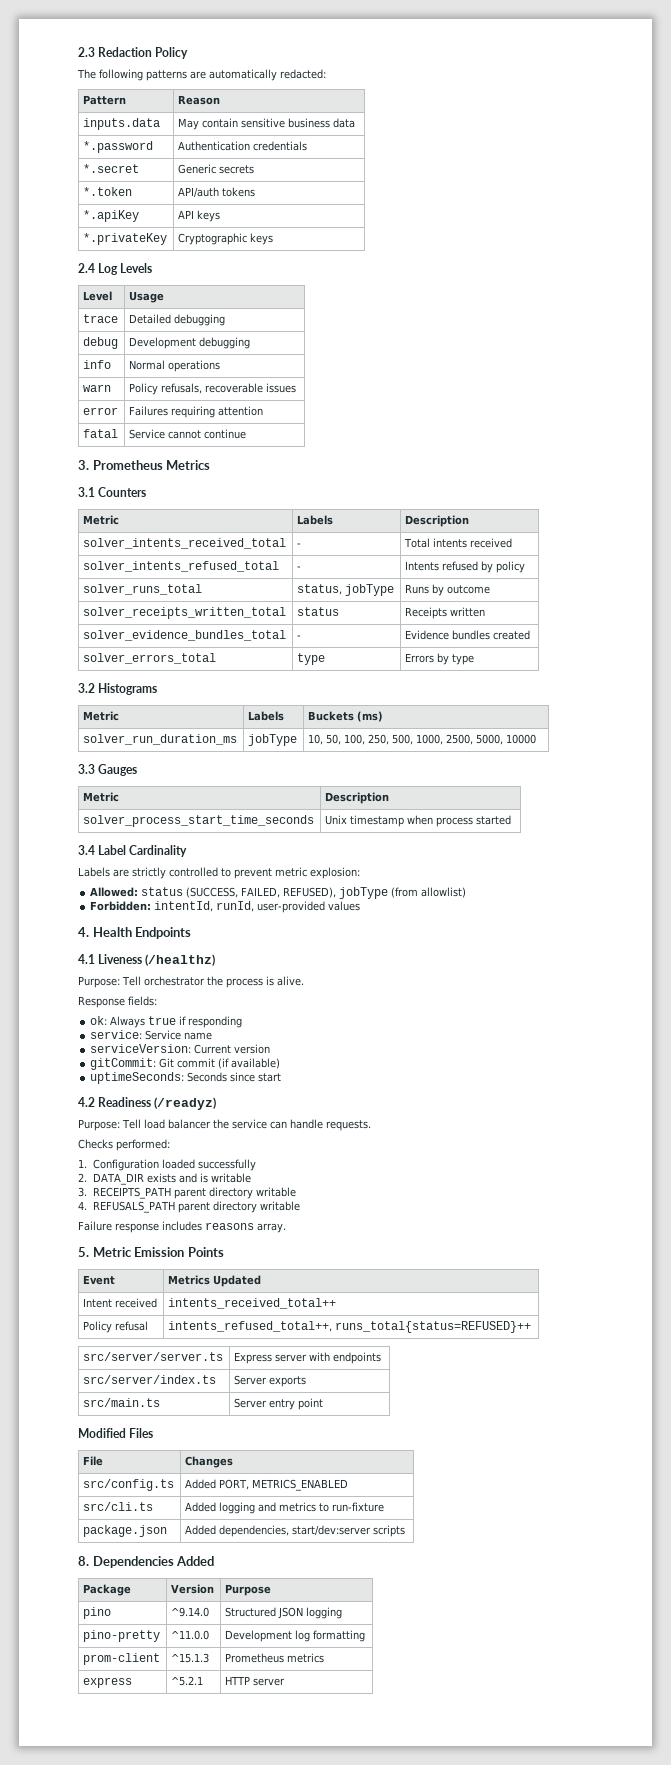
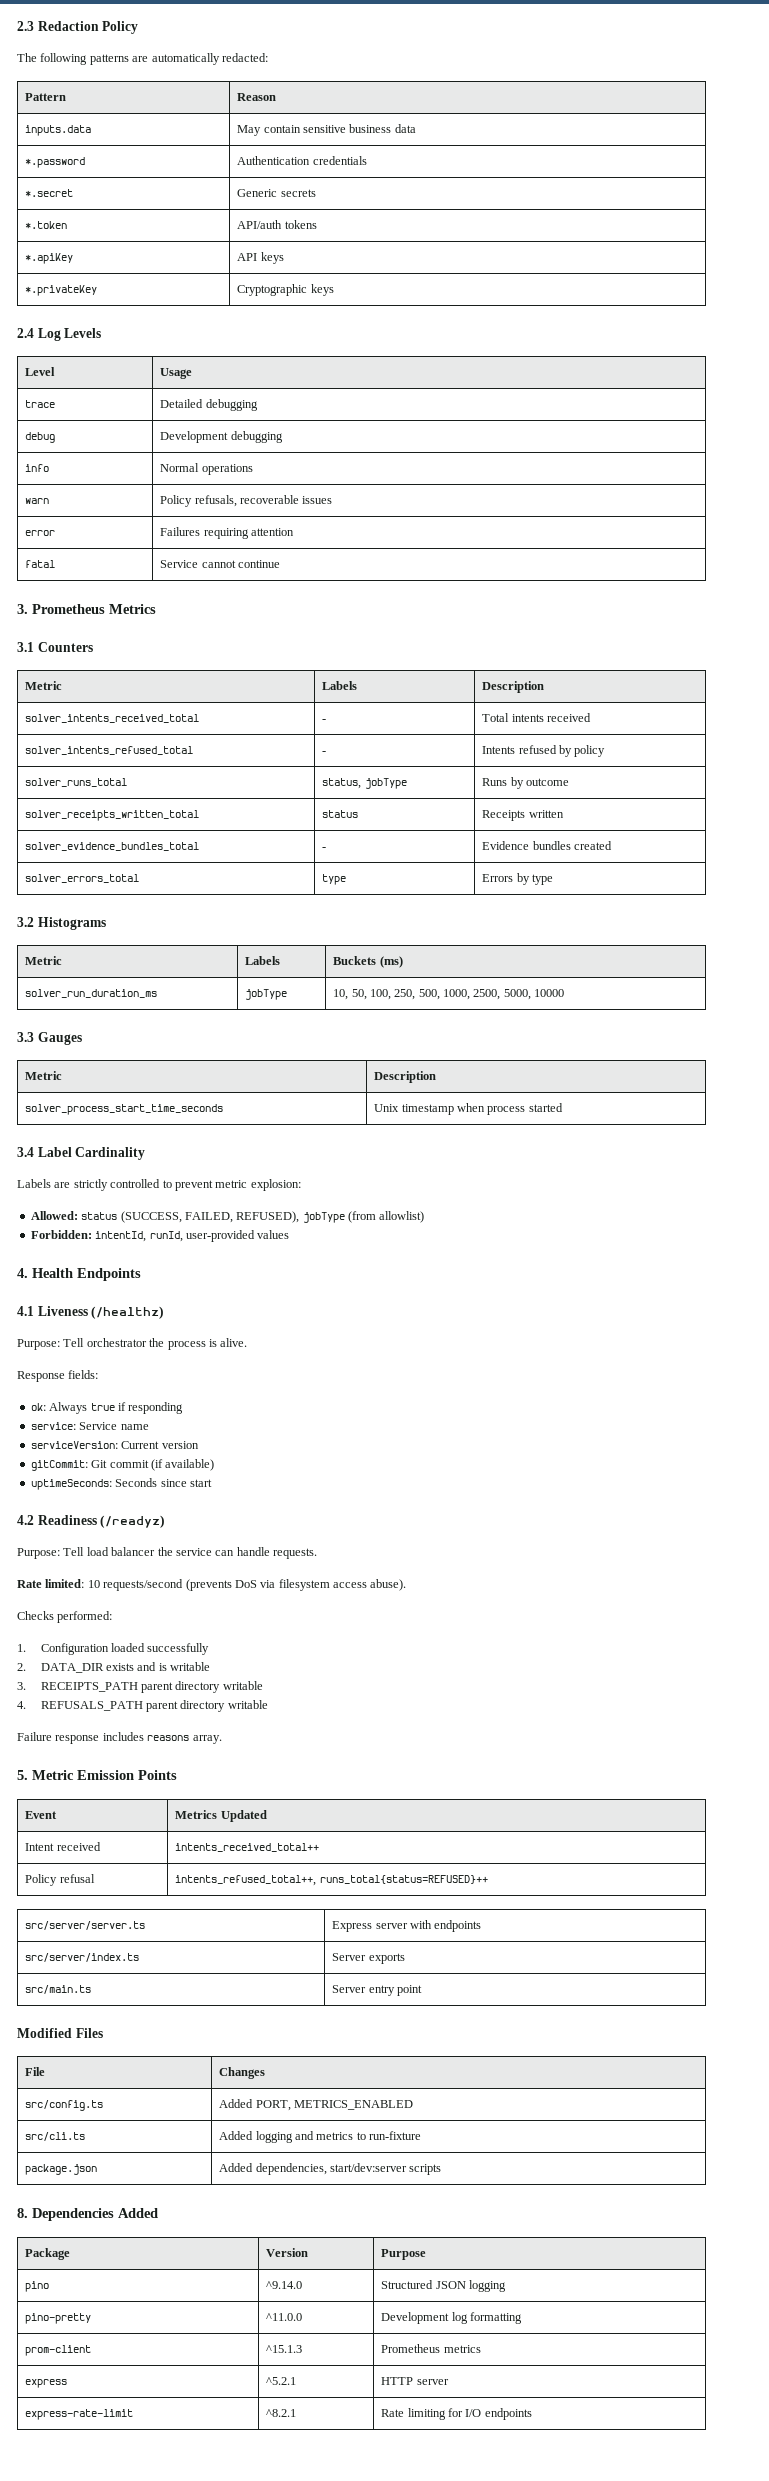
(371, 1125) none -> [17,1579,407,1591] // Rate limited: 10 requests/second (prevents DoS via filesystem access abuse).
(286, 1682) none -> [25,2409,134,2420] [266,2409,297,2417] [381,2408,532,2420] // express-rate-limit | ^8.2.1 | Rate limiting for I/O endpoints

